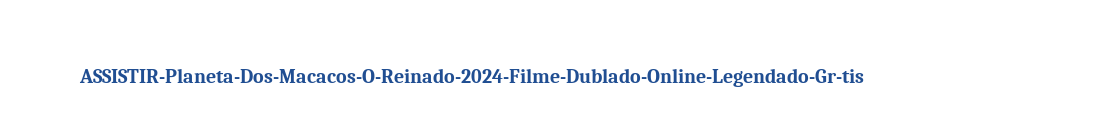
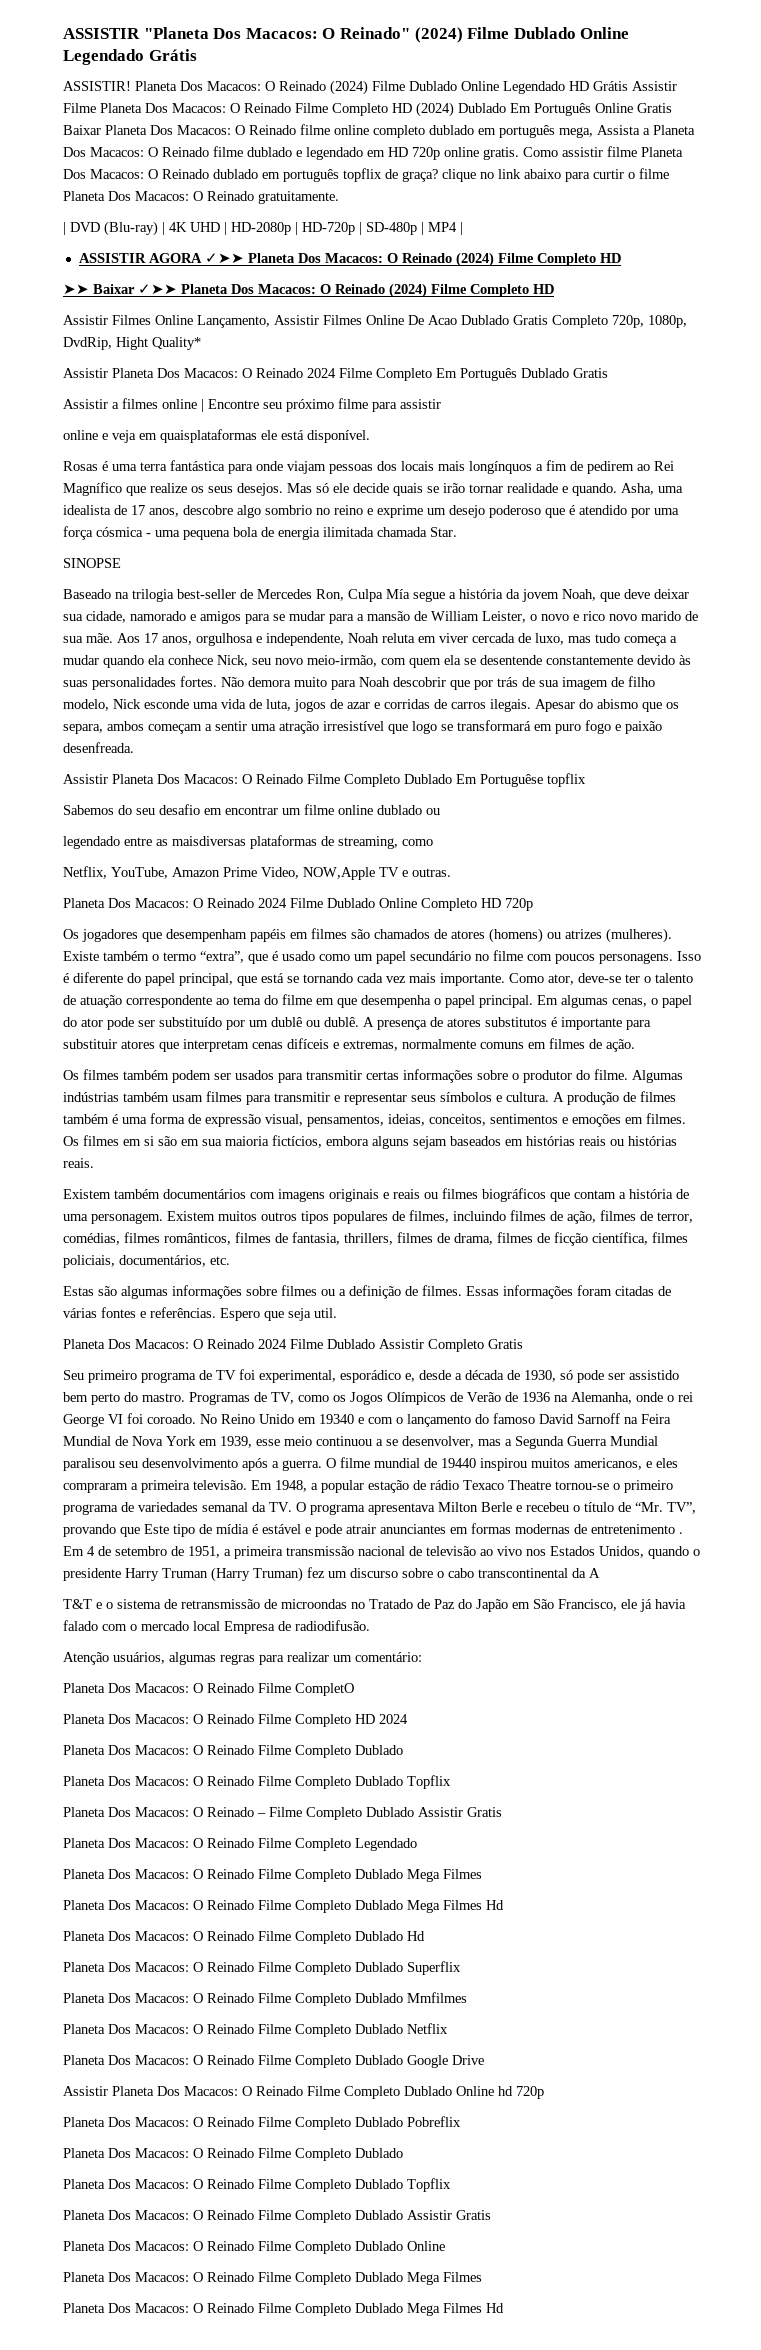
[79,68,864,87] ASSISTIR-Planeta-Dos-Macacos-O-Reinado-2024-Filme-Dublado-Online-Legendado-Gr-tis -> [63,27,630,43] [63,49,197,65] [63,80,677,95] [63,102,672,117] [63,124,695,138] [63,146,683,160] [63,168,669,182] [63,191,339,204] [63,221,463,236] [78,252,621,267] [63,283,554,298] [63,315,687,328] [63,337,201,350] [63,368,608,381] [63,398,441,412] [63,429,370,443] [63,460,674,474] [63,482,683,496] [63,505,679,518] [63,526,457,540] [63,558,121,568] [63,589,689,602] [63,611,698,624] [63,633,677,646] [63,655,691,668] [63,676,655,690] [63,699,679,712] [63,720,662,734] [63,742,134,753] [63,773,586,787] [63,804,440,815] [63,835,433,849] [63,866,451,880] [63,898,533,911] [63,928,672,943] [63,950,701,964] [63,972,693,986] [63,994,692,1008] [63,1017,651,1030] [63,1038,635,1052] [63,1069,683,1083] [63,1091,676,1105] [63,1113,686,1127] [63,1135,677,1149] [63,1158,94,1168] [63,1188,689,1202] [63,1210,693,1224] [63,1232,688,1246] [63,1255,230,1268] [63,1285,671,1299] [63,1307,337,1321] [63,1339,523,1352] [63,1369,679,1383] [63,1392,693,1405] [63,1413,671,1427] [63,1436,658,1449] [63,1457,678,1471] [63,1480,673,1493] [63,1502,696,1515] [63,1523,683,1537] [63,1546,700,1559] [63,1567,600,1582] [63,1599,686,1612] [63,1620,370,1634] [63,1652,422,1665] [63,1683,354,1696] [63,1714,408,1727] [63,1745,403,1758] [63,1775,451,1789] [63,1807,502,1820] [63,1838,417,1851] [63,1869,482,1882] [63,1900,504,1913] [63,1931,425,1944] [63,1961,461,1975] [63,1992,467,2006] [63,2023,448,2037] [63,2055,484,2068] [63,2086,544,2099] [63,2116,461,2130] [63,2148,403,2161] [63,2178,451,2192] [63,2210,491,2223] [63,2241,445,2254] [63,2272,482,2285] [63,2303,504,2316] ASSISTIR "Planeta Dos Macacos: O Reinado" (2024) Filme Dublado Online Legendado Grátis // ASSISTIR! Planeta Dos Macacos: O Reinado (2024) Filme Dublado Online Legendado HD Grátis Assistir Filme Planeta Dos Macacos: O Reinado Filme Completo HD (2024) Dublado Em Português Online Gratis Baixar Planeta Dos Macacos: O Reinado filme online completo dublado em português mega, Assista a Planeta Dos Macacos: O Reinado filme dublado e legendado em HD 720p online gratis. Como assistir filme Planeta Dos Macacos: O Reinado dublado em português topflix de graça? clique no link abaixo para curtir o filme Planeta Dos Macacos: O Reinado gratuitamente. // | DVD (Blu-ray) | 4K UHD | HD-2080p | HD-720p | SD-480p | MP4 | // ASSISTIR AGORA ✓➤➤ Planeta Dos Macacos: O Reinado (2024) Filme Completo HD // ➤➤ Baixar ✓➤➤ Planeta Dos Macacos: O Reinado (2024) Filme Completo HD // Assistir Filmes Online Lançamento, Assistir Filmes Online De Acao Dublado Gratis Completo 720p, 1080p, DvdRip, Hight Quality* // Assistir Planeta Dos Macacos: O Reinado 2024 Filme Completo Em Português Dublado Gratis // Assistir a filmes online | Encontre seu próximo filme para assistir // online e veja em quaisplataformas ele está disponível. // Rosas é uma terra fantástica para onde viajam pessoas dos locais mais longínquos a fim de pedirem ao Rei Magnífico que realize os seus desejos. Mas só ele decide quais se irão tornar realidade e quando. Asha, uma idealista de 17 anos, descobre algo sombrio no reino e exprime um desejo poderoso que é atendido por uma força cósmica - uma pequena bola de energia ilimitada chamada Star. // SINOPSE // Baseado na trilogia best-seller de Mercedes Ron, Culpa Mía segue a história da jovem Noah, que deve deixar sua cidade, namorado e amigos para se mudar para a mansão de William Leister, o novo e rico novo marido de sua mãe. Aos 17 anos, orgulhosa e independente, Noah reluta em viver cercada de luxo, mas tudo começa a mudar quando ela conhece Nick, seu novo meio-irmão, com quem ela se desentende constantemente devido às suas personalidades fortes. Não demora muito para Noah descobrir que por trás de sua imagem de filho modelo, Nick esconde uma vida de luta, jogos de azar e corridas de carros ilegais. Apesar do abismo que os separa, ambos começam a sentir uma atração irresistível que logo se transformará em puro fogo e paixão desenfreada. // Assistir Planeta Dos Macacos: O Reinado Filme Completo Dublado Em Portuguêse topflix // Sabemos do seu desafio em encontrar um filme online dublado ou // legendado entre as maisdiversas plataformas de streaming, como // Netflix, YouTube, Amazon Prime Video, NOW,Apple TV e outras. // Planeta Dos Macacos: O Reinado 2024 Filme Dublado Online Completo HD 720p // Os jogadores que desempenham papéis em filmes são chamados de atores (homens) ou atrizes (mulheres). Existe também o termo “extra”, que é usado como um papel secundário no filme com poucos personagens. Isso é diferente do papel principal, que está se tornando cada vez mais importante. Como ator, deve-se ter o talento de atuação correspondente ao tema do filme em que desempenha o papel principal. Em algumas cenas, o papel do ator pode ser substituído por um dublê ou dublê. A presença de atores substitutos é importante para substituir atores que interpretam cenas difíceis e extremas, normalmente comuns em filmes de ação. // Os filmes também podem ser usados para transmitir certas informações sobre o produtor do filme. Algumas indústrias também usam filmes para transmitir e representar seus símbolos e cultura. A produção de filmes também é uma forma de expressão visual, pensamentos, ideias, conceitos, sentimentos e emoções em filmes. Os filmes em si são em sua maioria fictícios, embora alguns sejam baseados em histórias reais ou histórias reais. // Existem também documentários com imagens originais e reais ou filmes biográficos que contam a história de uma personagem. Existem muitos outros tipos populares de filmes, incluindo filmes de ação, filmes de terror, comédias, filmes românticos, filmes de fantasia, thrillers, filmes de drama, filmes de ficção científica, filmes policiais, documentários, etc. // Estas são algumas informações sobre filmes ou a definição de filmes. Essas informações foram citadas de várias fontes e referências. Espero que seja util. // Planeta Dos Macacos: O Reinado 2024 Filme Dublado Assistir Completo Gratis // Seu primeiro programa de TV foi experimental, esporádico e, desde a década de 1930, só pode ser assistido bem perto do mastro. Programas de TV, como os Jogos Olímpicos de Verão de 1936 na Alemanha, onde o rei George VI foi coroado. No Reino Unido em 19340 e com o lançamento do famoso David Sarnoff na Feira Mundial de Nova York em 1939, esse meio continuou a se desenvolver, mas a Segunda Guerra Mundial paralisou seu desenvolvimento após a guerra. O filme mundial de 19440 inspirou muitos americanos, e eles compraram a primeira televisão. Em 1948, a popular estação de rádio Texaco Theatre tornou-se o primeiro programa de variedades semanal da TV. O programa apresentava Milton Berle e recebeu o título de “Mr. TV”, provando que Este tipo de mídia é estável e pode atrair anunciantes em formas modernas de entretenimento . Em 4 de setembro de 1951, a primeira transmissão nacional de televisão ao vivo nos Estados Unidos, quando o presidente Harry Truman (Harry Truman) fez um discurso sobre o cabo transcontinental da A // T&T e o sistema de retransmissão de microondas no Tratado de Paz do Japão em São Francisco, ele já havia falado com o mercado local Empresa de radiodifusão. // Atenção usuários, algumas regras para realizar um comentário: // Planeta Dos Macacos: O Reinado Filme CompletO // Planeta Dos Macacos: O Reinado Filme Completo HD 2024 // Planeta Dos Macacos: O Reinado Filme Completo Dublado // Planeta Dos Macacos: O Reinado Filme Completo Dublado Topflix // Planeta Dos Macacos: O Reinado – Filme Completo Dublado Assistir Gratis // Planeta Dos Macacos: O Reinado Filme Completo Legendado // Planeta Dos Macacos: O Reinado Filme Completo Dublado Mega Filmes // Planeta Dos Macacos: O Reinado Filme Completo Dublado Mega Filmes Hd // Planeta Dos Macacos: O Reinado Filme Completo Dublado Hd // Planeta Dos Macacos: O Reinado Filme Completo Dublado Superflix // Planeta Dos Macacos: O Reinado Filme Completo Dublado Mmfilmes // Planeta Dos Macacos: O Reinado Filme Completo Dublado Netflix // Planeta Dos Macacos: O Reinado Filme Completo Dublado Google Drive // Assistir Planeta Dos Macacos: O Reinado Filme Completo Dublado Online hd 720p // Planeta Dos Macacos: O Reinado Filme Completo Dublado Pobreflix // Planeta Dos Macacos: O Reinado Filme Completo Dublado // Planeta Dos Macacos: O Reinado Filme Completo Dublado Topflix // Planeta Dos Macacos: O Reinado Filme Completo Dublado Assistir Gratis // Planeta Dos Macacos: O Reinado Filme Completo Dublado Online // Planeta Dos Macacos: O Reinado Filme Completo Dublado Mega Filmes // Planeta Dos Macacos: O Reinado Filme Completo Dublado Mega Filmes Hd

